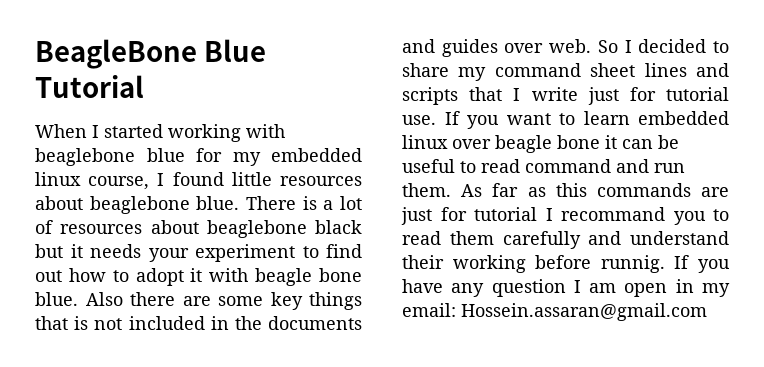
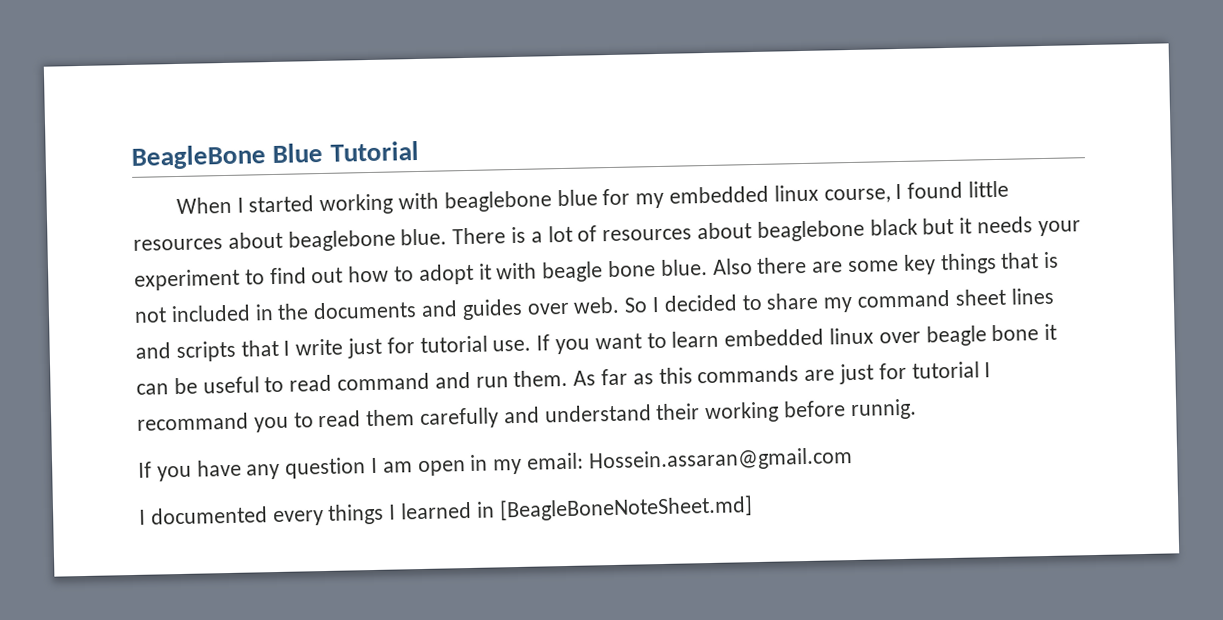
(665, 264) none -> (917, 409) //
(707, 312) none -> [139,495,753,527] // I documented every things I learned in [BeagleBoneNoteSheet.md]

